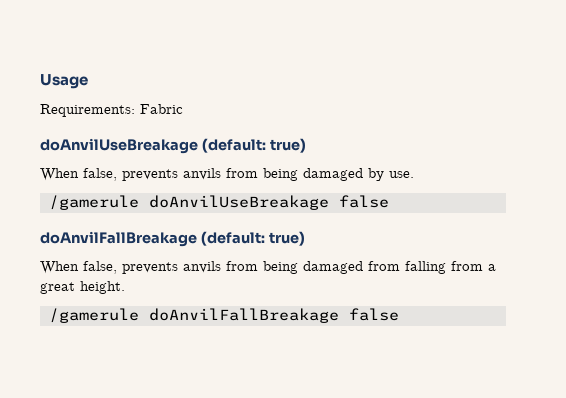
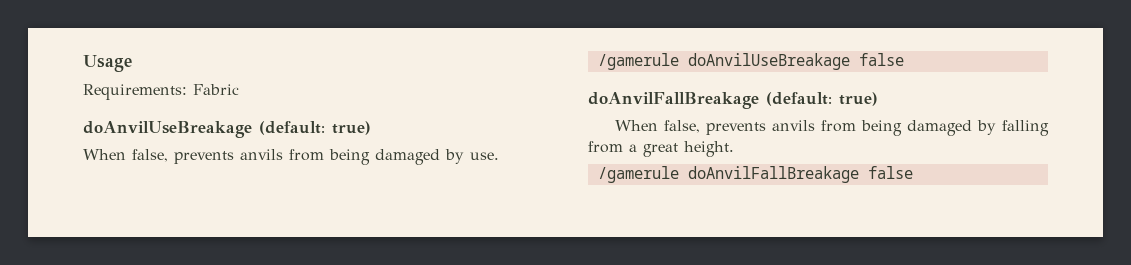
[368,261,400,271] from -> [976,120,996,135] by

